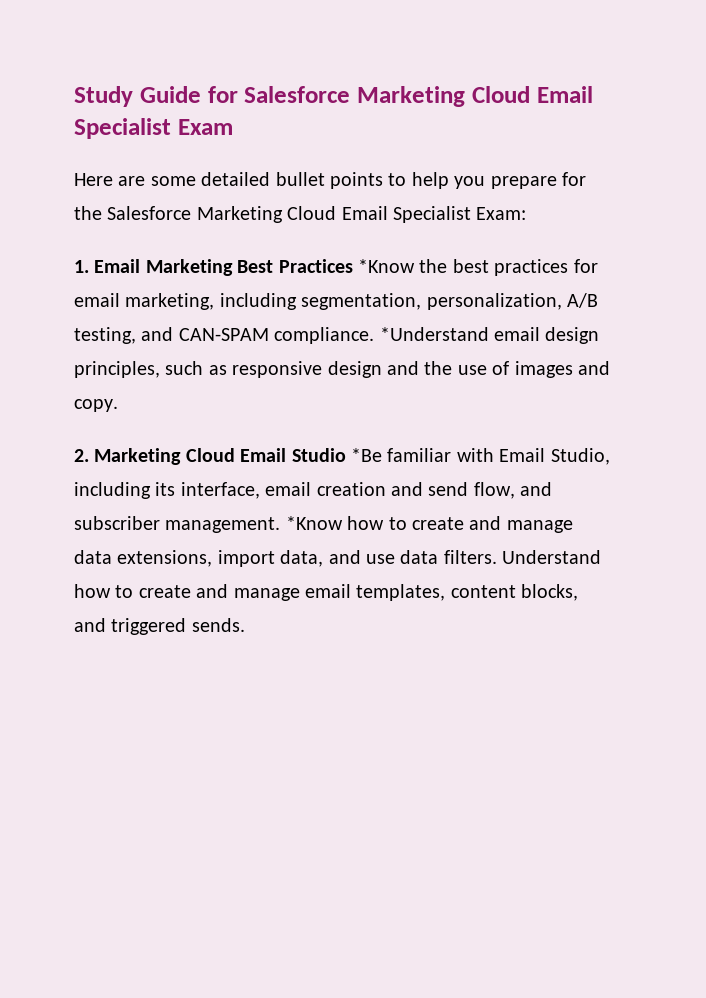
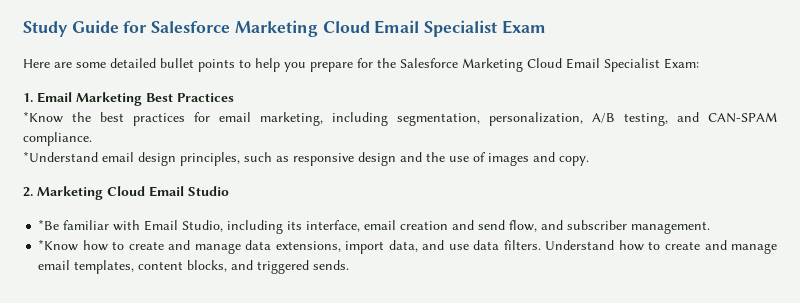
(353, 266) none -> (234, 97) //
(375, 335) none -> (92, 139) //
(346, 455) none -> (229, 191) //
(281, 525) none -> (711, 227) //

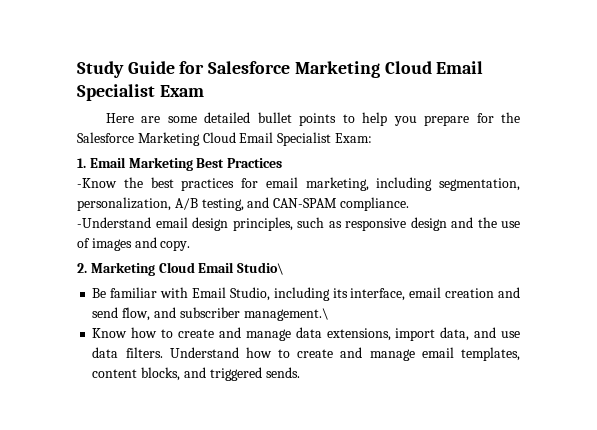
[23,111,63,123] *Know -> [77,178,117,188] -Know
[23,151,98,162] *Understand -> [77,217,151,228] -Understand
[188,186,229,196] [38,219,60,230] Studio // *Be -> [237,262,285,275] [92,288,107,298] Studio\ // Be
[631,221,711,234] [38,239,79,251] management. // *Know -> [243,308,329,321] [92,328,128,338] management.\ // Know

